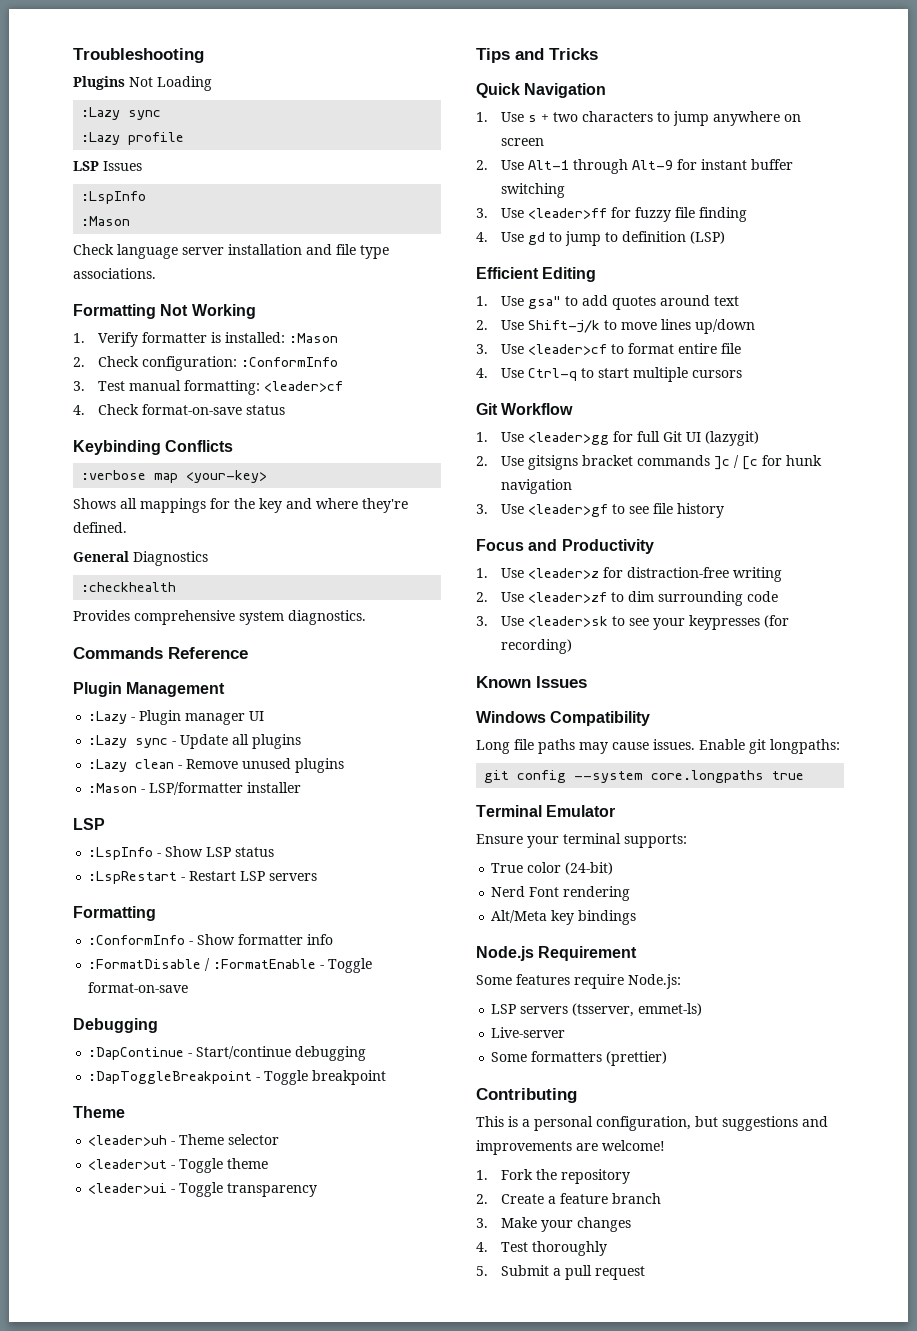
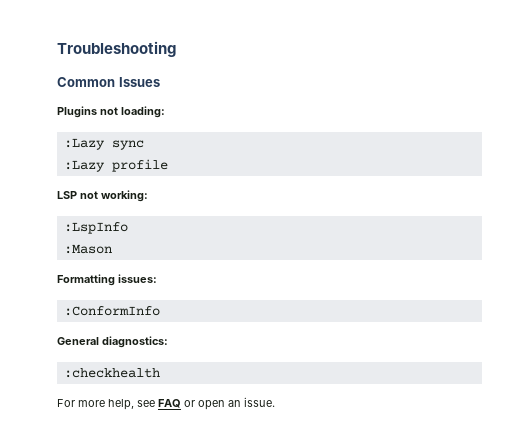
(204, 55) none -> [57,77,160,87] // Common Issues
[129,76,212,91] Not Loading -> [100,106,165,118] not loading:
[103,161,142,171] Issues -> [80,190,148,202] not working:
[73,244,389,259] [73,268,156,279] [73,304,256,319] [73,332,338,347] [73,356,338,371] [73,380,343,395] [73,404,285,415] [73,440,234,455] [81,470,268,483] [73,498,408,513] [73,522,127,533] Check language server installation and file type associations. // Formatting Not Working // 1. Verify formatter is installed: :Mason // 2. Check configuration: :ConformInfo // 3. Test manual formatting: <leader>cf // 4. Check format-on-save status // Keybinding Conflicts // :verbose map <your-key> // Shows all mappings for the key and where they're defined. -> [57,274,157,286] [63,306,160,316] Formatting issues: // :ConformInfo
[133,551,208,566] Diagnostics -> [102,336,168,348] diagnostics:
[73,610,366,625] [73,647,248,659] [73,682,226,697] [88,710,265,725] [88,734,302,749] [88,758,345,773] [88,782,302,795] [73,818,105,830] [88,846,275,860] [88,871,318,884] [73,906,156,921] [88,934,334,945] [88,958,373,973] [88,982,189,993] [73,1018,158,1033] [88,1046,367,1061] [88,1070,387,1085] [73,1106,125,1118] [88,1134,280,1146] [88,1158,269,1173] [88,1182,318,1197] [476,48,598,63] [476,83,607,98] [476,111,801,126] [500,138,544,146] [476,159,793,174] [500,183,565,198] [476,207,747,222] [476,231,725,246] [476,267,597,282] [476,295,739,310] [476,319,755,334] [476,343,741,355] [476,367,742,382] [476,403,574,415] [476,431,759,446] [476,455,822,470] [500,479,572,494] [476,503,724,518] [476,539,654,554] [476,567,782,582] [476,591,778,606] [476,615,789,630] [500,639,572,654] [476,676,587,688] [476,711,651,726] [476,739,840,754] [484,770,805,783] [476,805,616,817] [476,833,687,848] [491,862,614,875] [491,886,631,901] [491,910,637,925] [476,946,638,961] [476,974,681,989] [491,1003,703,1017] [491,1027,566,1038] [491,1051,668,1066] [476,1088,577,1103] [476,1116,828,1131] [476,1140,665,1155] [476,1169,630,1184] [476,1193,661,1204] [476,1217,631,1232] [476,1241,607,1256] [476,1265,645,1280] Provides comprehensive system diagnostics. // Commands Reference // Plugin Management // :Lazy - Plugin manager UI // :Lazy sync - Update all plugins // :Lazy clean - Remove unused plugins // :Mason - LSP/formatter installer // LSP // :LspInfo - Show LSP status // :LspRestart - Restart LSP servers // Formatting // :ConformInfo - Show formatter info // :FormatDisable / :FormatEnable - Toggle format-on-save // Debugging // :DapContinue - Start/continue debugging // :DapToggleBreakpoint - Toggle breakpoint // Theme // <leader>uh - Theme selector // <leader>ut - Toggle theme // <leader>ui - Toggle transparency // Tips and Tricks // Quick Navigation // 1. Use s + two characters to jump anywhere on screen // 2. Use Alt-1 through Alt-9 for instant buffer switching // 3. Use <leader>ff for fuzzy file finding // 4. Use gd to jump to definition (LSP) // Efficient Editing // 1. Use gsa" to add quotes around text // 2. Use Shift-j/k to move lines up/down // 3. Use <leader>cf to format entire file // 4. Use Ctrl-q to start multiple cursors // Git Workflow // 1. Use <leader>gg for full Git UI (lazygit) // 2. Use gitsigns bracket commands ]c / [c for hunk navigation // 3. Use <leader>gf to see file history // Focus and Productivity // 1. Use <leader>z for distraction-free writing // 2. Use <leader>zf to dim surrounding code // 3. Use <leader>sk to see your keypresses (for recording) // Known Issues // Windows Compatibility // Long file paths may cause issues. Enable git longpaths: // git config --system core.longpaths true // Terminal Emulator // Ensure your terminal supports: // True color (24-bit) // Nerd Font rendering // Alt/Meta key bindings // Node.js Requirement // Some features require Node.js: // LSP servers (tsserver, emmet-ls) // Live-server // Some formatters (prettier) // Contributing // This is a personal configuration, but suggestions and improvements are welcome! // 1. Fork the repository // 2. Create a feature branch // 3. Make your changes // 4. Test thoroughly // 5. Submit a pull request -> [57,397,275,410] For more help, see FAQ or open an issue.

